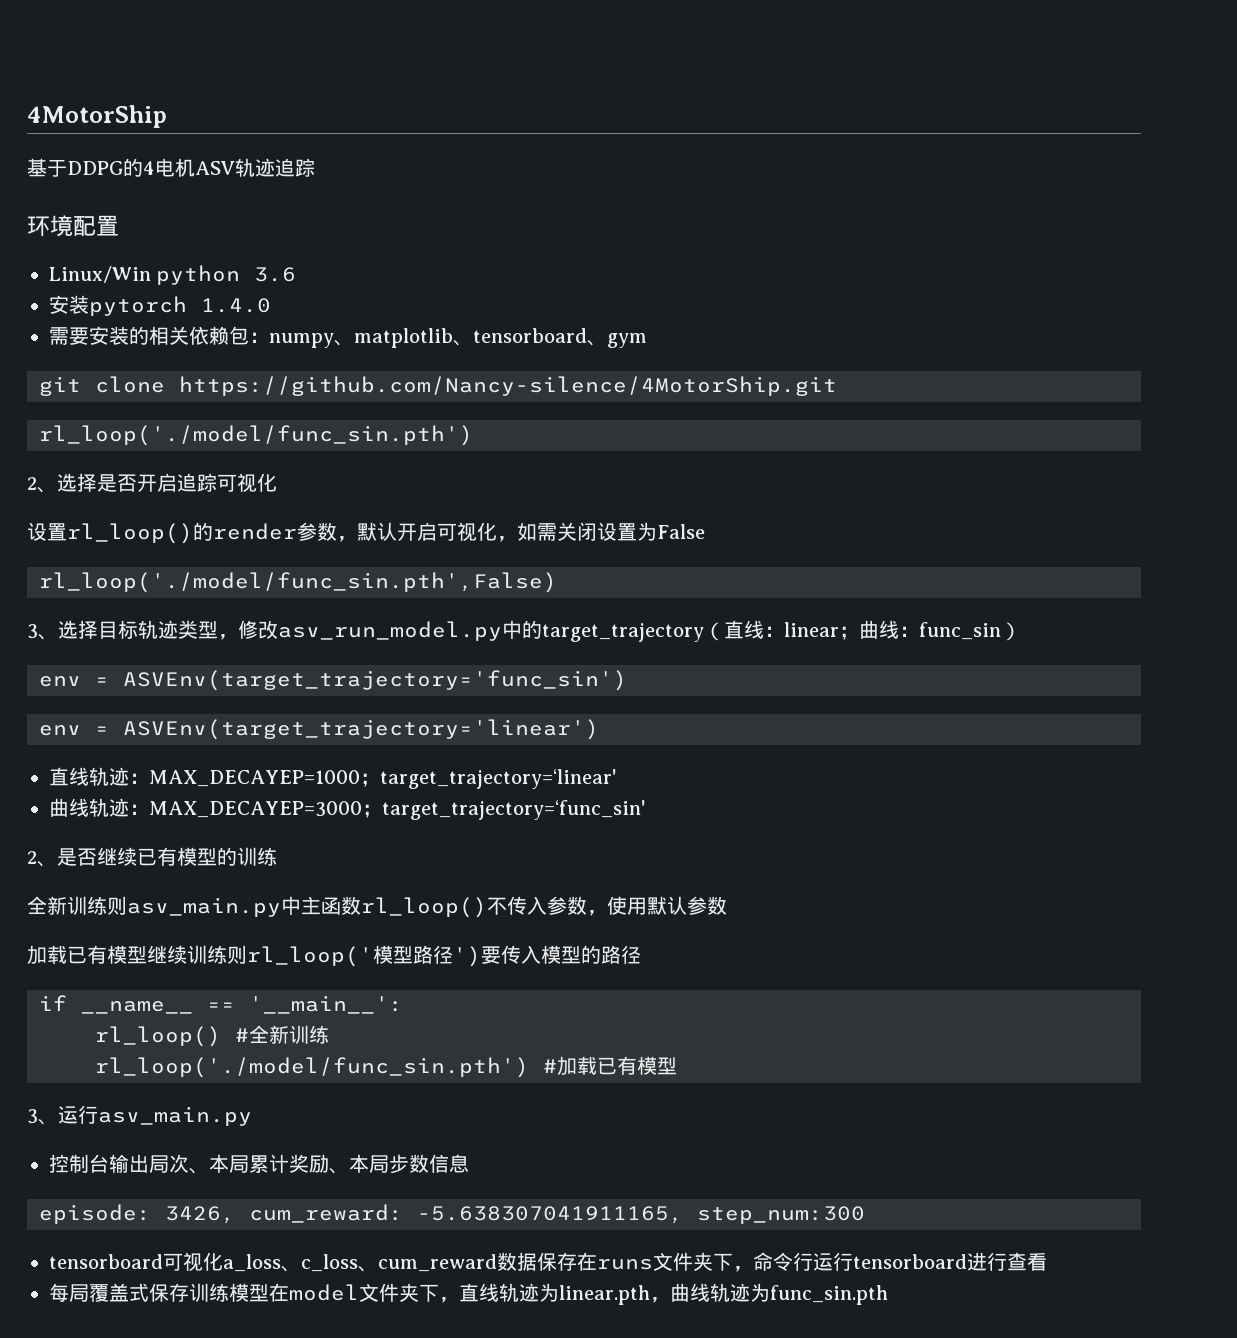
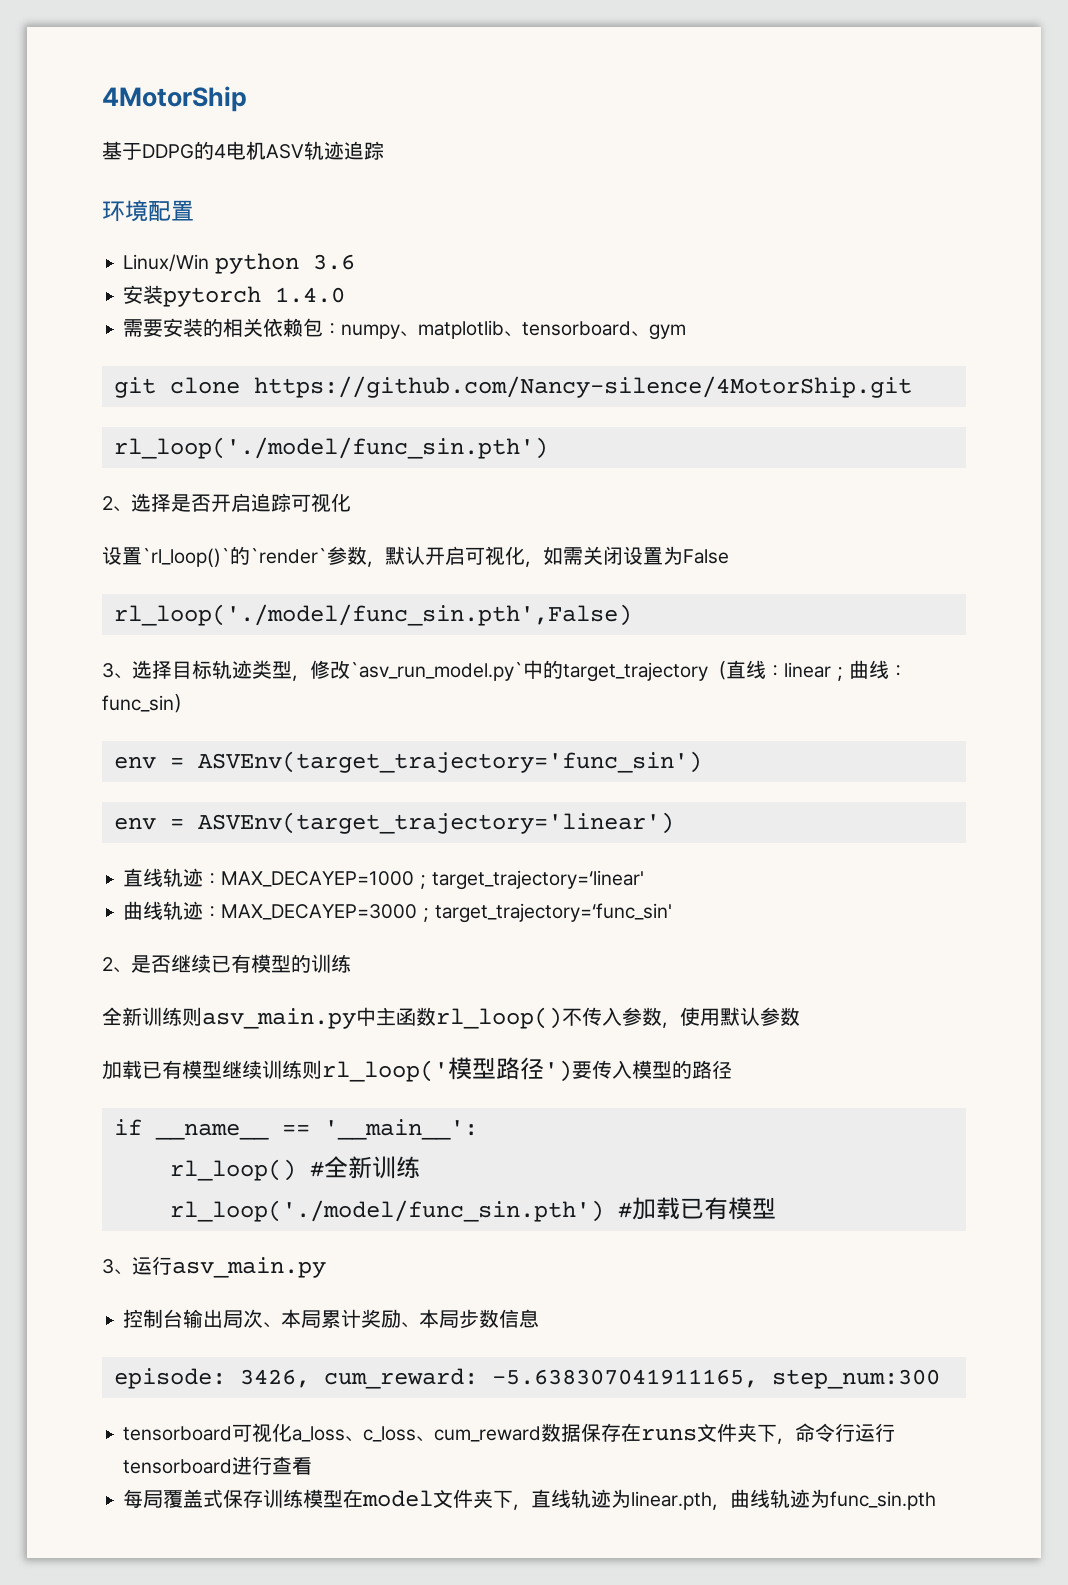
[67,522,297,544] rl_loop()的render -> [142,546,327,567] `rl_loop()`的`render`
[278,621,502,641] asv_run_model.py -> [350,662,523,681] `asv_run_model.py`

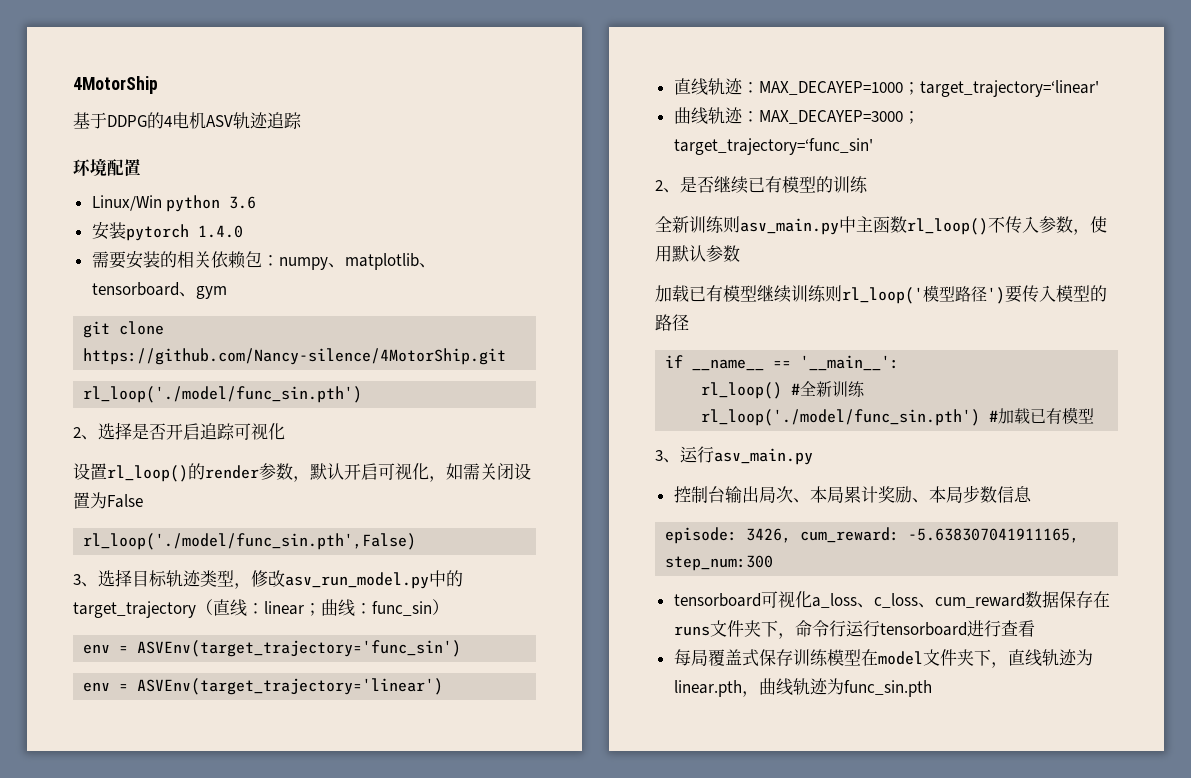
[142,546,327,567] `rl_loop()`的`render` -> [107,463,259,482] rl_loop()的render
[350,662,523,681] `asv_run_model.py` -> [285,572,429,589] asv_run_model.py

